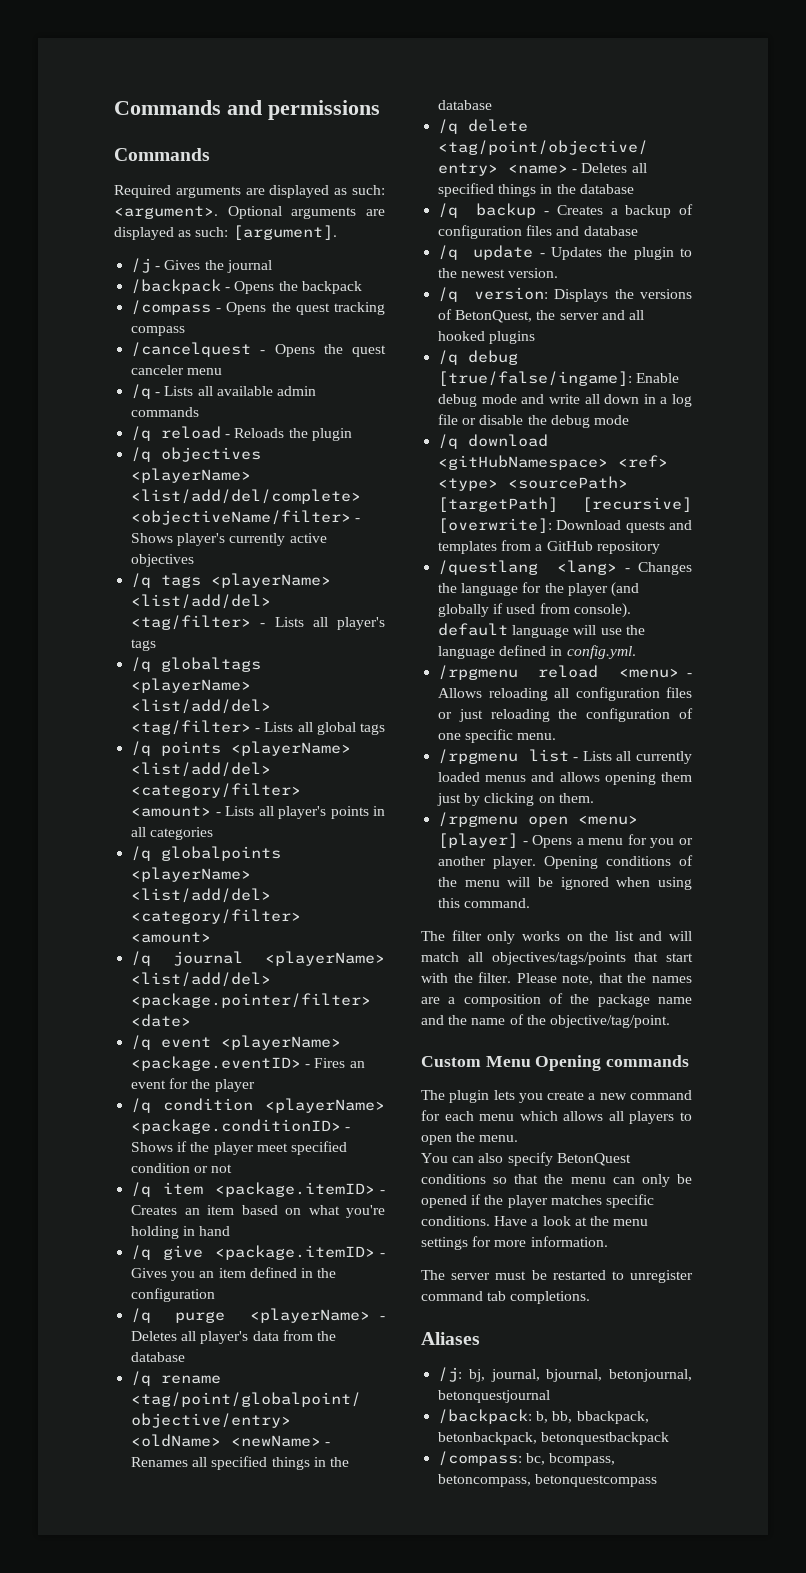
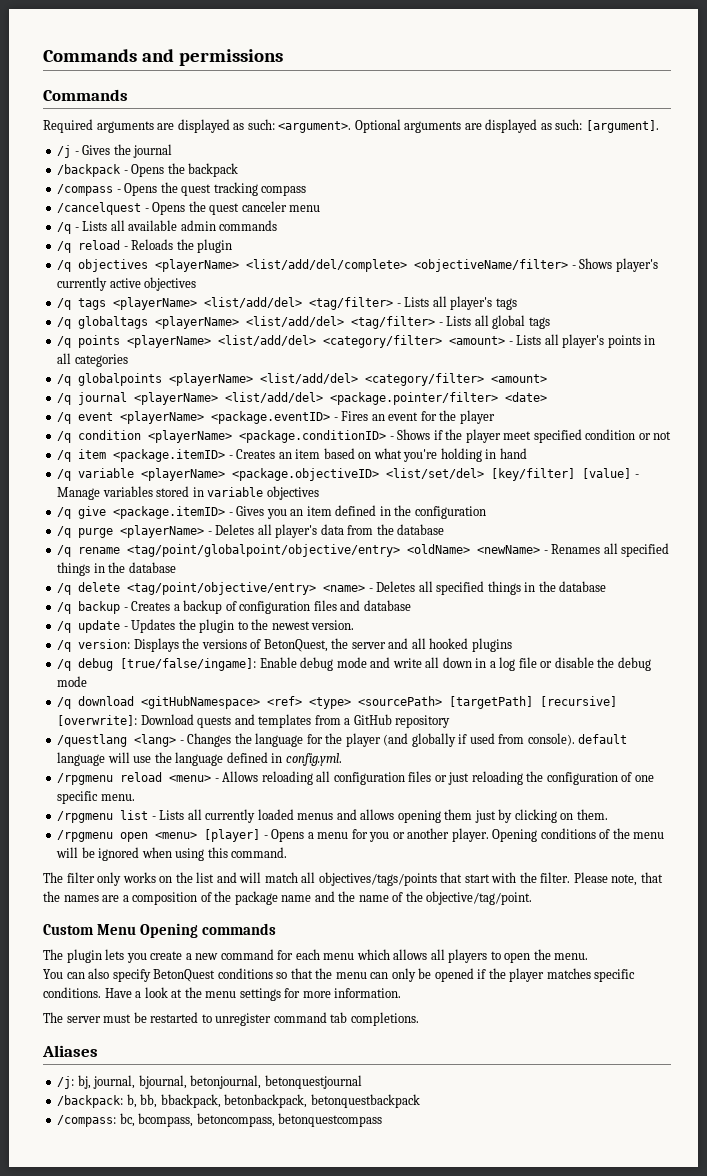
(231, 1231) none -> [57,468,639,481] [57,486,319,500] // /q variable <playerName> <package.objectiveID> <list/set/del> [key/filter] [value] - Manage variables stored in variable objectives

